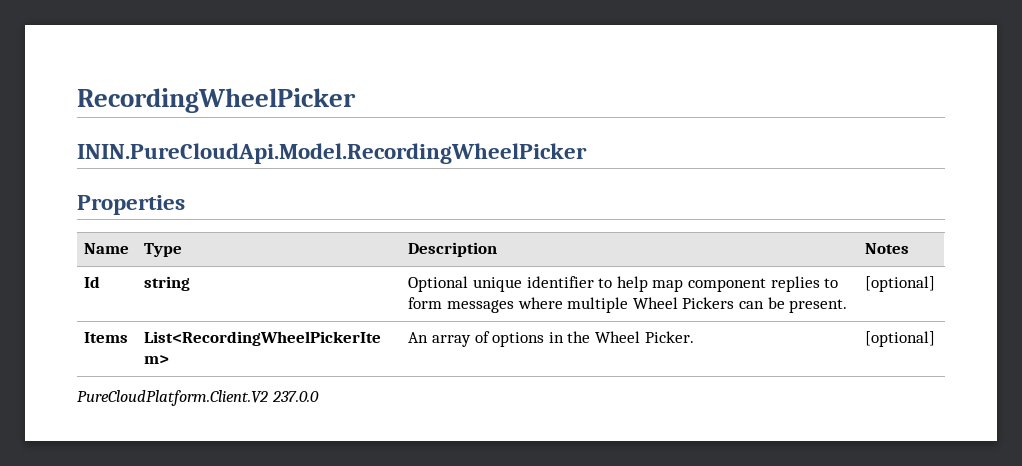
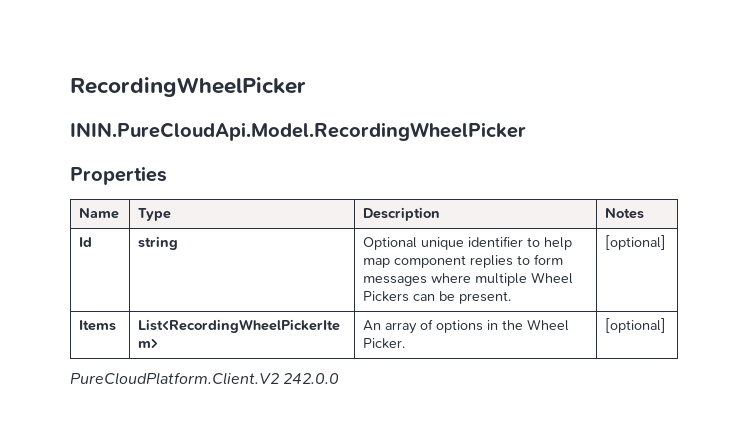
[271,391,319,402] 237.0.0 -> [283,373,340,384] 242.0.0

